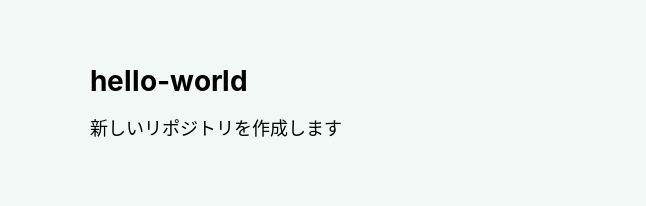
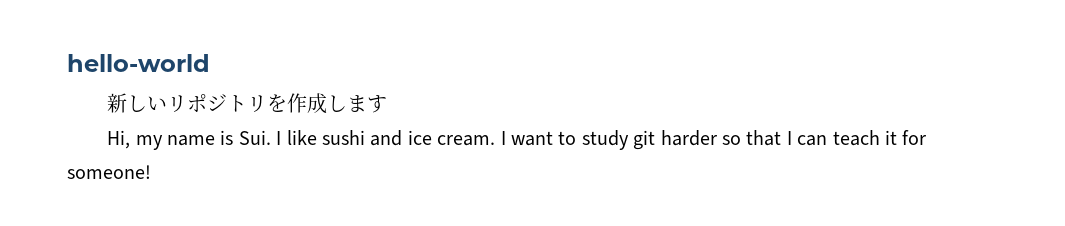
(342, 128) none -> [107,130,927,150] [67,165,151,179] // Hi, my name is Sui. I like sushi and ice cream. I want to study git harder so that I can teach it for someone!

